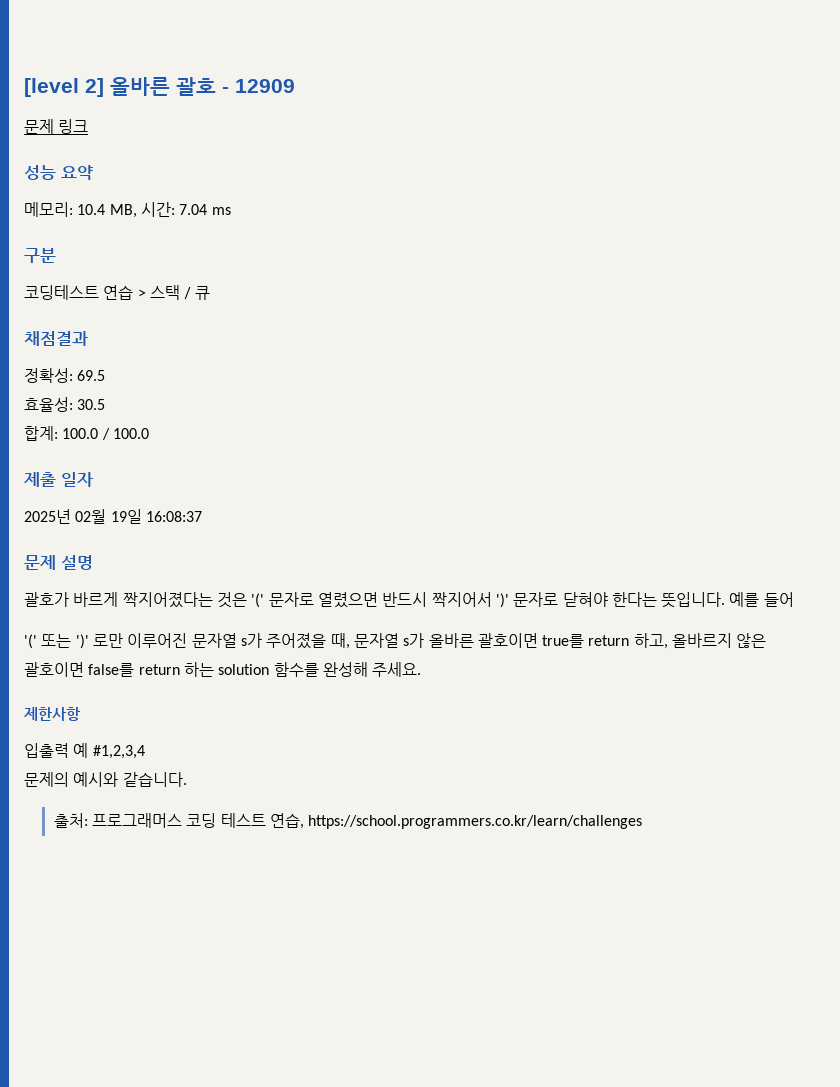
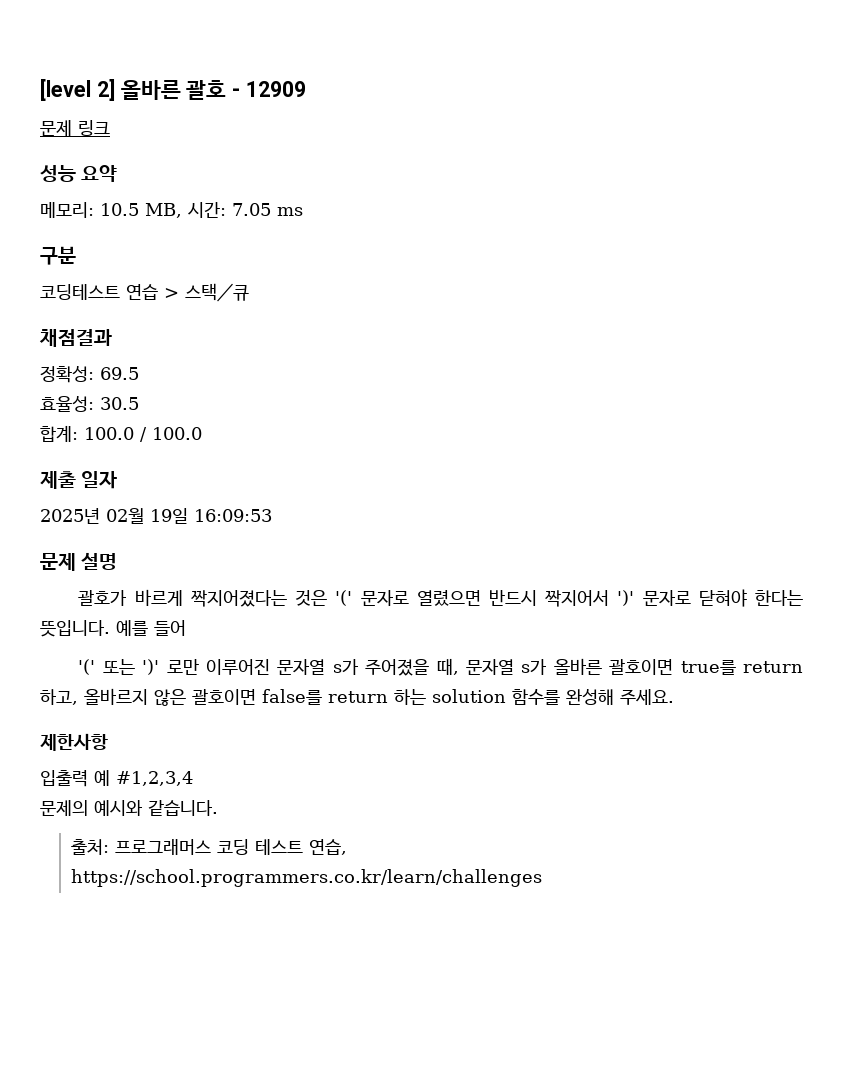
[77,204,106,215] 10.4 -> [100,203,139,216] 10.5
[179,204,208,215] 7.04 -> [232,203,271,216] 7.05
[145,511,202,522] 16:08:37 -> [194,509,272,522] 16:09:53

